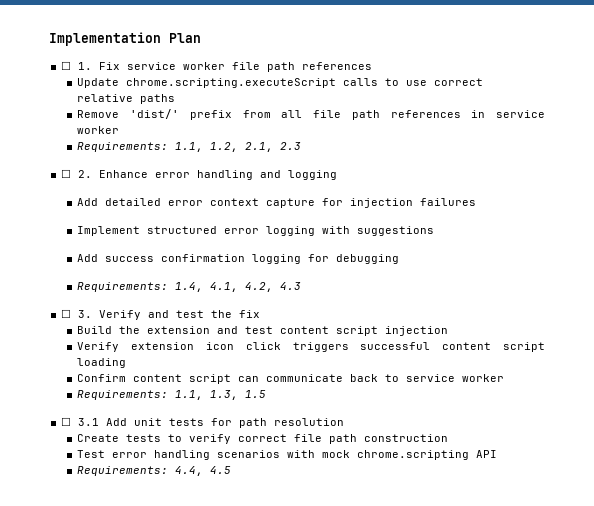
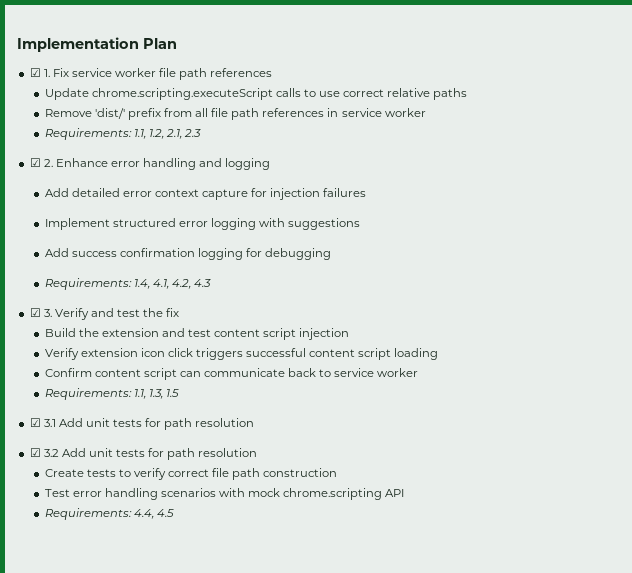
[61,61,72,70] ☐ -> [29,68,41,77] ☑
[61,169,72,178] ☐ -> [29,158,41,167] ☑
[61,309,72,318] ☐ -> [29,308,41,317] ☑
[61,417,72,426] ☐ -> [29,418,41,427] ☑
(345, 422) none -> [29,448,258,460] // ☑ 3.2 Add unit tests for path resolution

